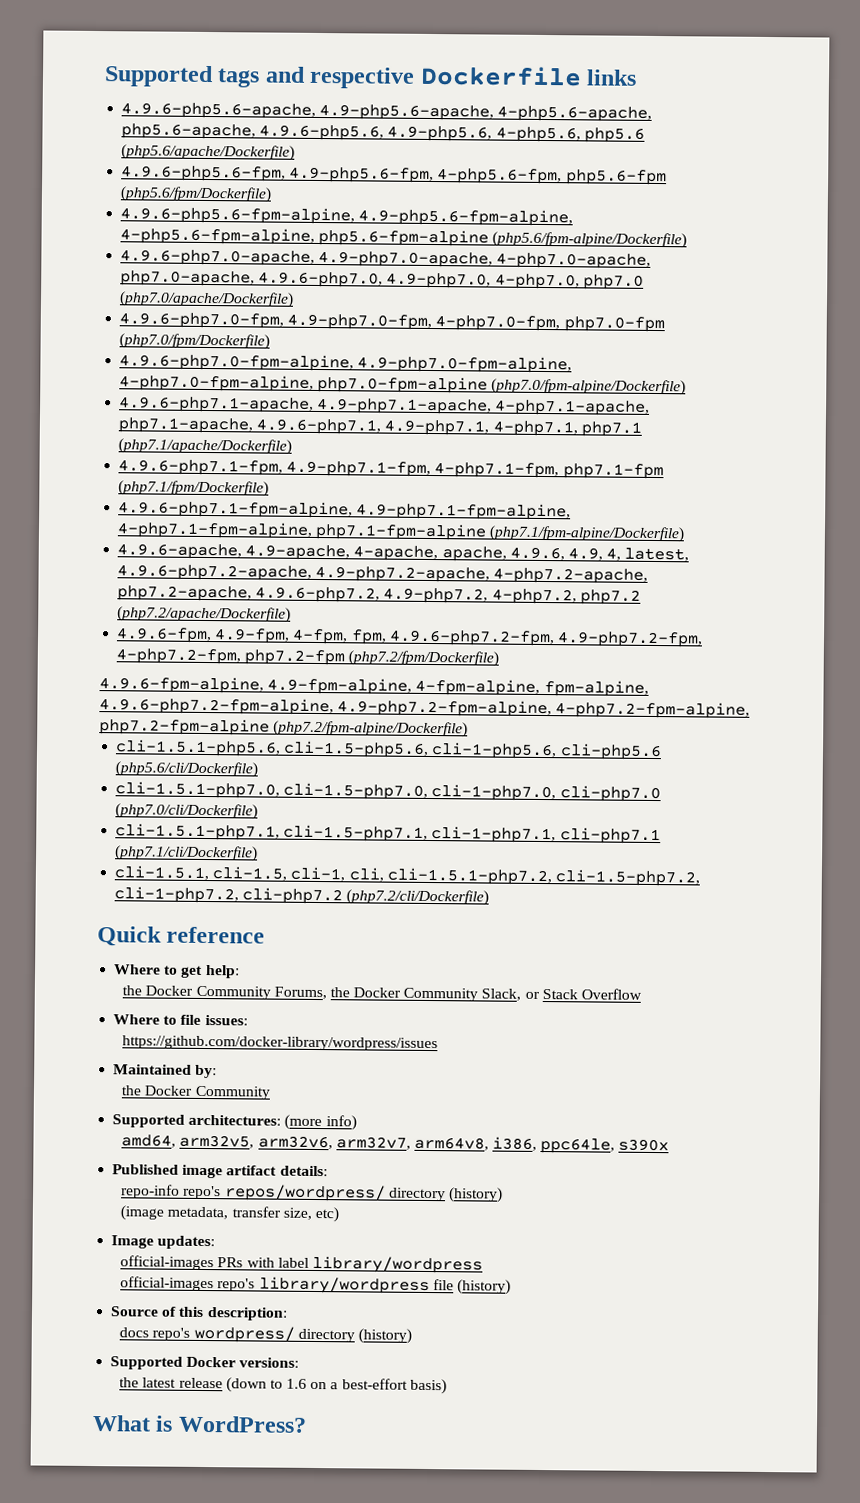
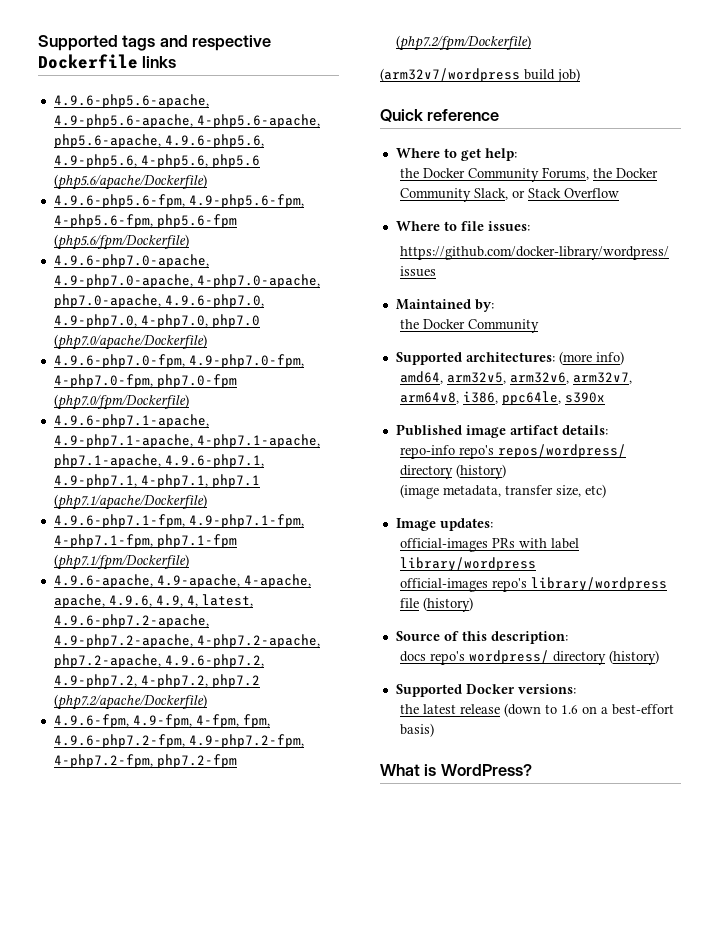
[120,206,574,227] [120,227,688,249] // 4.9.6-php5.6-fpm-alpine, 4.9-php5.6-fpm-alpine, 4-php5.6-fpm-alpine, php5.6-fpm-alpine (php5.6/fpm-alpine/Dockerfile) -> (189, 242) none
[119,353,573,374] [119,374,687,396] // 4.9.6-php7.0-fpm-alpine, 4.9-php7.0-fpm-alpine, 4-php7.0-fpm-alpine, php7.0-fpm-alpine (php7.0/fpm-alpine/Dockerfile) -> (189, 402) none
[118,500,572,521] [117,521,686,543] // 4.9.6-php7.1-fpm-alpine, 4.9-php7.1-fpm-alpine, 4-php7.1-fpm-alpine, php7.1-fpm-alpine (php7.1/fpm-alpine/Dockerfile) -> (189, 562) none
[99,676,649,697] [99,697,751,719] [99,718,469,738] [115,739,662,761] [115,761,259,778] [115,781,661,803] [115,803,259,820] [115,823,661,845] [115,845,259,862] [114,865,700,887] [114,886,490,906] 4.9.6-fpm-alpine, 4.9-fpm-alpine, 4-fpm-alpine, fpm-alpine, 4.9.6-php7.2-fpm-alpine, 4.9-php7.2-fpm-alpine, 4-php7.2-fpm-alpine, php7.2-fpm-alpine (php7.2/fpm-alpine/Dockerfile) // cli-1.5.1-php5.6, cli-1.5-php5.6, cli-1-php5.6, cli-php5.6 (php5.6/cli/Dockerfile) // cli-1.5.1-php7.0, cli-1.5-php7.0, cli-1-php7.0, cli-php7.0 (php7.0/cli/Dockerfile) // cli-1.5.1-php7.1, cli-1.5-php7.1, cli-1-php7.1, cli-php7.1 (php7.1/cli/Dockerfile) // cli-1.5.1, cli-1.5, cli-1, cli, cli-1.5.1-php7.2, cli-1.5-php7.2, cli-1-php7.2, cli-php7.2 (php7.2/cli/Dockerfile) -> [380,68,580,82] (arm32v7/wordpress build job)

